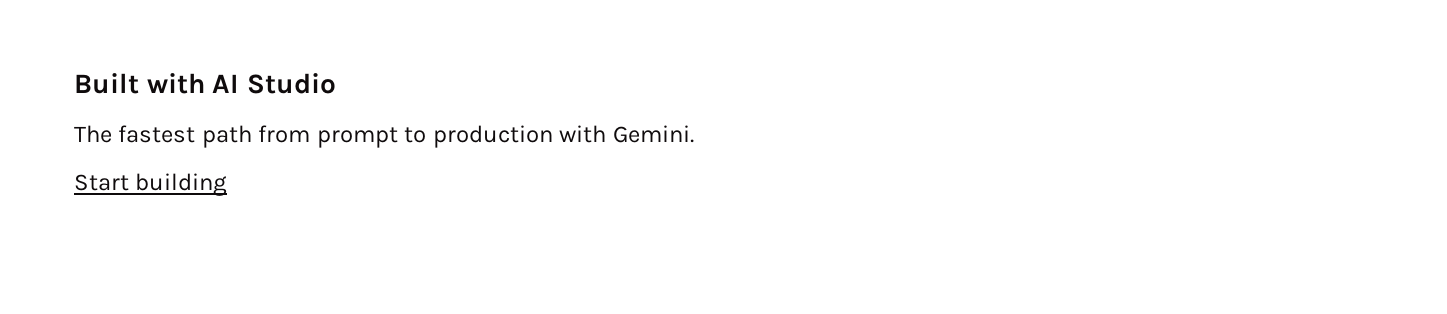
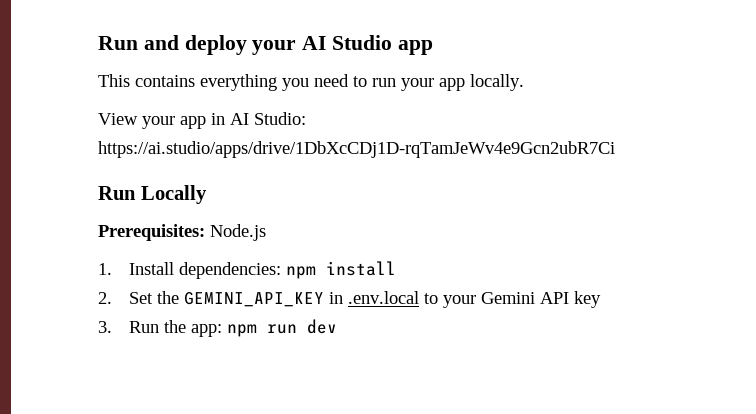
[74,73,336,94] [74,125,694,148] [74,173,228,196] Built with AI Studio // The fastest path from prompt to production with Gemini. // Start building -> [98,35,433,55] [98,74,524,91] [98,112,306,129] [98,141,615,158] [98,185,207,204] [98,224,266,241] [98,261,397,279] [98,291,602,308] [98,319,338,337] Run and deploy your AI Studio app // This contains everything you need to run your app locally. // View your app in AI Studio: https://ai.studio/apps/drive/1DbXcCDj1D-rqTamJeWv4e9Gcn2ubR7Ci // Run Locally // Prerequisites: Node.js // 1. Install dependencies: npm install // 2. Set the GEMINI_API_KEY in .env.local to your Gemini API key // 3. Run the app: npm run dev

